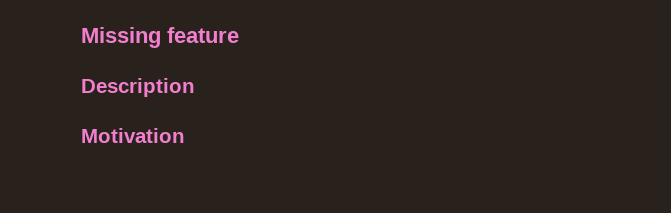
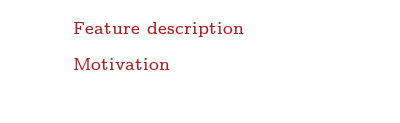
[81,27,239,48] [81,78,195,97] Missing feature // Description -> [73,22,244,37] Feature description

